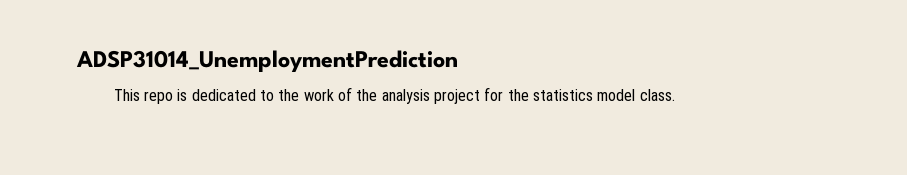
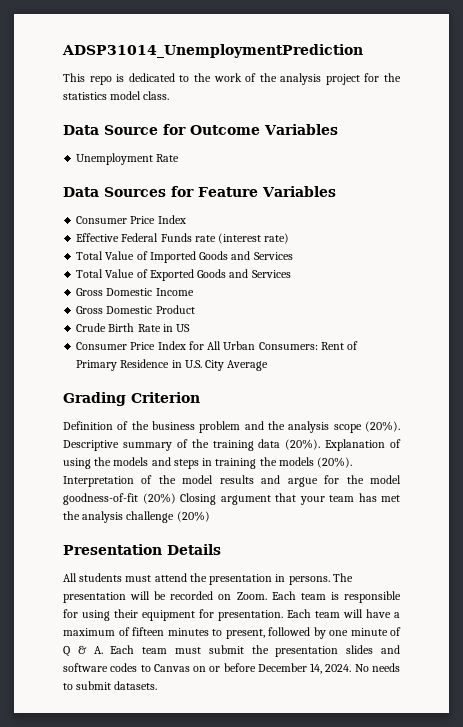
(675, 95) none -> [63,124,338,135] [76,153,180,165] [63,186,336,197] [76,215,186,224] [76,233,290,244] [76,251,293,263] [76,269,291,281] [76,288,194,296] [76,305,195,314] [76,323,191,332] [76,341,359,350] [76,359,269,371] [63,392,200,406] [63,421,400,433] [63,439,401,451] [63,457,353,469] [63,475,401,487] [63,493,400,505] [63,511,210,523] [63,544,221,555] [63,573,353,585] [63,591,401,603] [63,609,400,621] [63,627,401,639] [63,645,401,657] [63,663,400,674] [63,681,158,690] // Data Source for Outcome Variables // Unemployment Rate // Data Sources for Feature Variables // Consumer Price Index // Effective Federal Funds rate (interest rate) // Total Value of Imported Goods and Services // Total Value of Exported Goods and Services // Gross Domestic Income // Gross Domestic Product // Crude Birth Rate in US // Consumer Price Index for All Urban Consumers: Rent of Primary Residence in U.S. City Average // Grading Criterion // Definition of the business problem and the analysis scope (20%). Descriptive summary of the training data (20%). Explanation of using the models and steps in training the models (20%). Interpretation of the model results and argue for the model goodness-of-fit (20%) Closing argument that your team has met the analysis challenge (20%) // Presentation Details // All students must attend the presentation in persons. The presentation will be recorded on Zoom. Each team is responsible for using their equipment for presentation. Each team will have a maximum of fifteen minutes to present, followed by one minute of Q & A. Each team must submit the presentation slides and software codes to Canvas on or before December 14, 2024. No needs to submit datasets.

